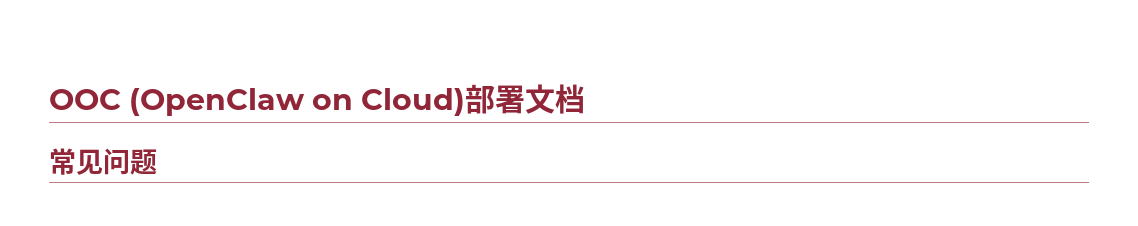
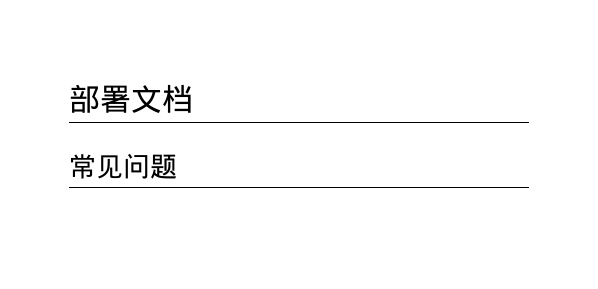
[49,88,466,116] OOC (OpenClaw on Cloud) -> (69, 98) none

